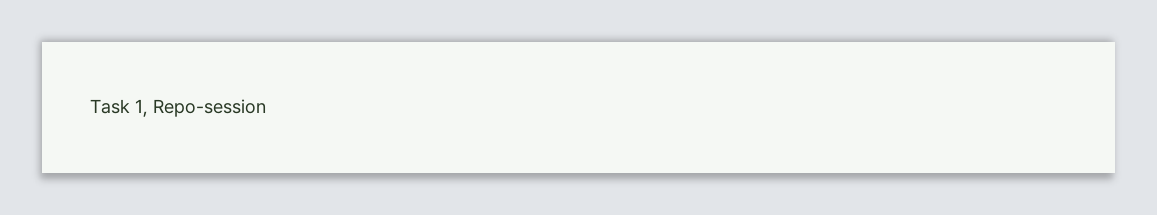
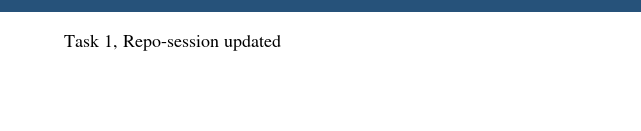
(266, 108) none -> [224,35,281,51] updated

